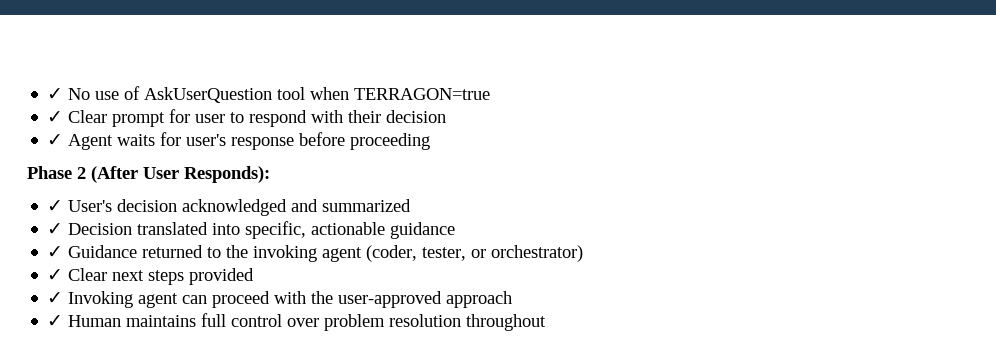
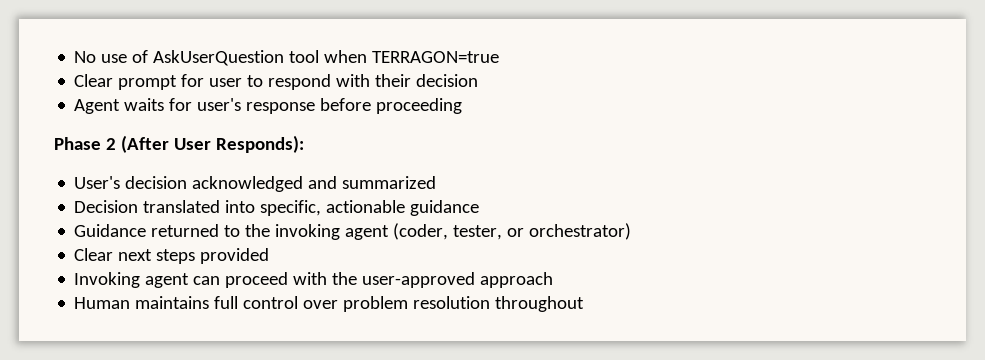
[47,88,64,100] ✓ -> (74, 57) none
[47,111,64,123] ✓ -> (500, 57) none
[47,134,64,146] ✓ -> (479, 80) none
[47,200,64,212] ✓ -> (304, 144) none
[47,223,64,235] ✓ -> (437, 182) none
[47,246,64,258] ✓ -> (480, 208) none
[47,269,64,281] ✓ -> (632, 231) none
[47,292,64,304] ✓ -> (270, 256) none
[47,315,64,327] ✓ -> (554, 280) none

